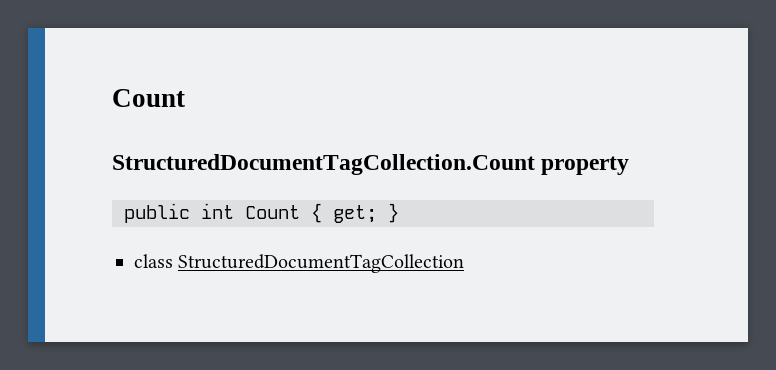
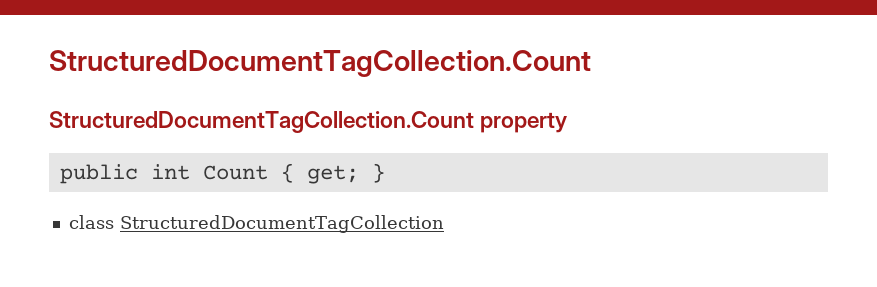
[112,89,185,107] Count -> [49,50,591,77] StructuredDocumentTagCollection.Count

